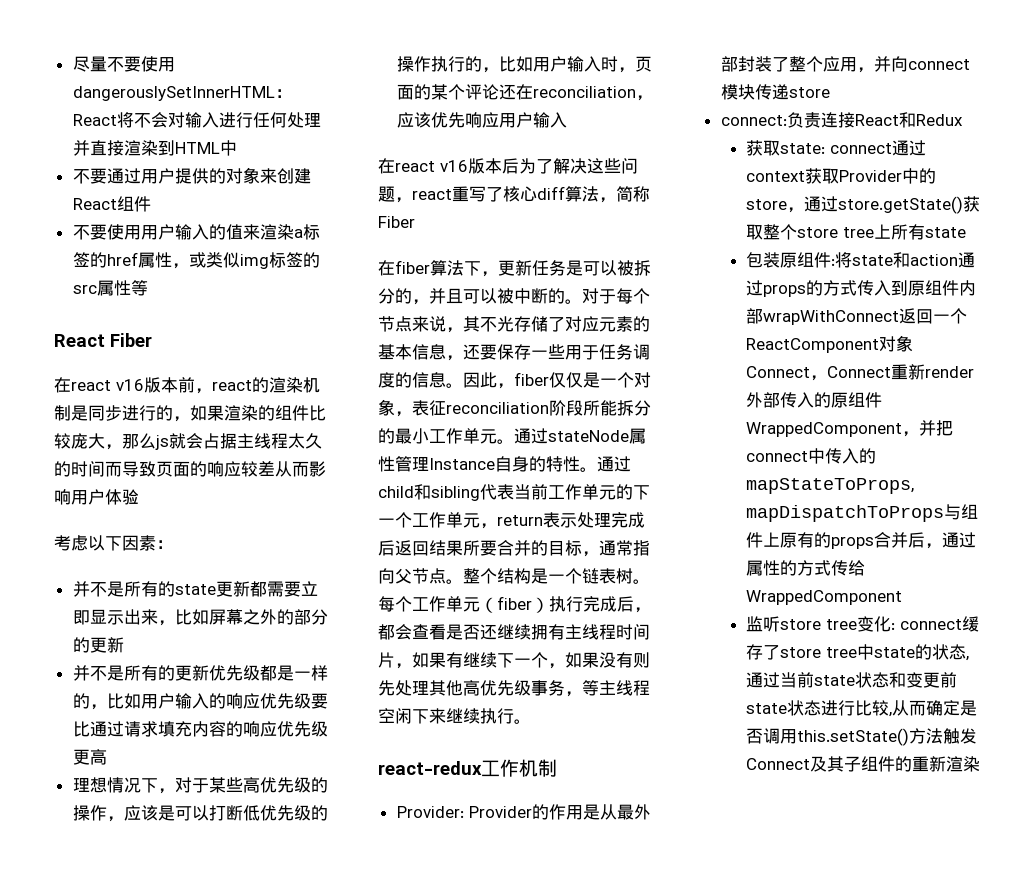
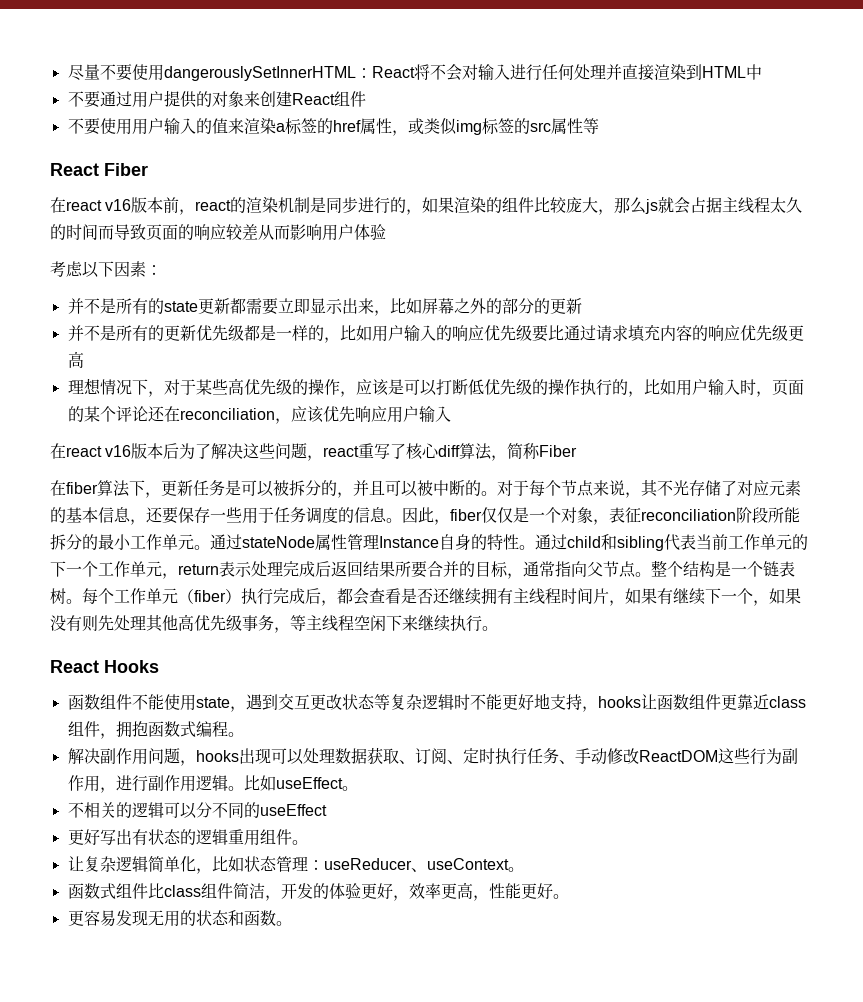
[378,759,557,777] [396,804,651,820] [720,56,970,73] [720,84,830,100] [720,112,963,128] [746,140,927,156] [746,168,937,184] [746,196,981,214] [746,224,967,240] [746,252,976,268] [746,280,977,297] [746,308,968,325] [746,335,914,353] [746,364,975,381] [746,392,883,408] [746,420,954,437] [746,448,877,464] [746,478,915,494] [746,504,979,522] [746,532,977,549] [746,560,866,576] [746,590,903,605] [746,616,980,632] [746,644,970,661] [746,672,958,688] [746,700,978,717] [746,728,978,746] [746,756,981,772] react-redux工作机制 // Provider: Provider的作用是从最外部封装了整个应用，并向connect模块传递store // connect:负责连接React和Redux // 获取state: connect通过context获取Provider中的store，通过store.getState()获取整个store tree上所有state // 包装原组件:将state和action通过props的方式传入到原组件内部wrapWithConnect返回一个ReactComponent对象Connect，Connect重新render外部传入的原组件WrappedComponent，并把connect中传入的mapStateToProps, mapDispatchToProps与组件上原有的props合并后，通过属性的方式传给WrappedComponent // 监听store tree变化: connect缓存了store tree中state的状态,通过当前state状态和变更前state状态进行比较,从而确定是否调用this.setState()方法触发Connect及其子组件的重新渲染 -> [50,660,159,673] [67,693,806,712] [67,721,244,739] [67,747,798,766] [67,775,358,793] [67,802,327,819] [67,829,308,846] [67,856,524,874] [67,882,569,901] [67,910,292,927] React Hooks // 函数组件不能使用state，遇到交互更改状态等复杂逻辑时不能更好地支持，hooks让函数组件更靠近class组件，拥抱函数式编程。 // 解决副作⽤问题，hooks出现可以处理数据获取、订阅、定时执行任务、手动修改ReactDOM这些⾏为副作用，进行副作用逻辑。比如useEffect。 // 不相关的逻辑可以分不同的useEffect // 更好写出有状态的逻辑重用组件。 // 让复杂逻辑简单化，比如状态管理：useReducer、useContext。 // 函数式组件比class组件简洁，开发的体验更好，效率更⾼，性能更好。 // 更容易发现无用的状态和函数。

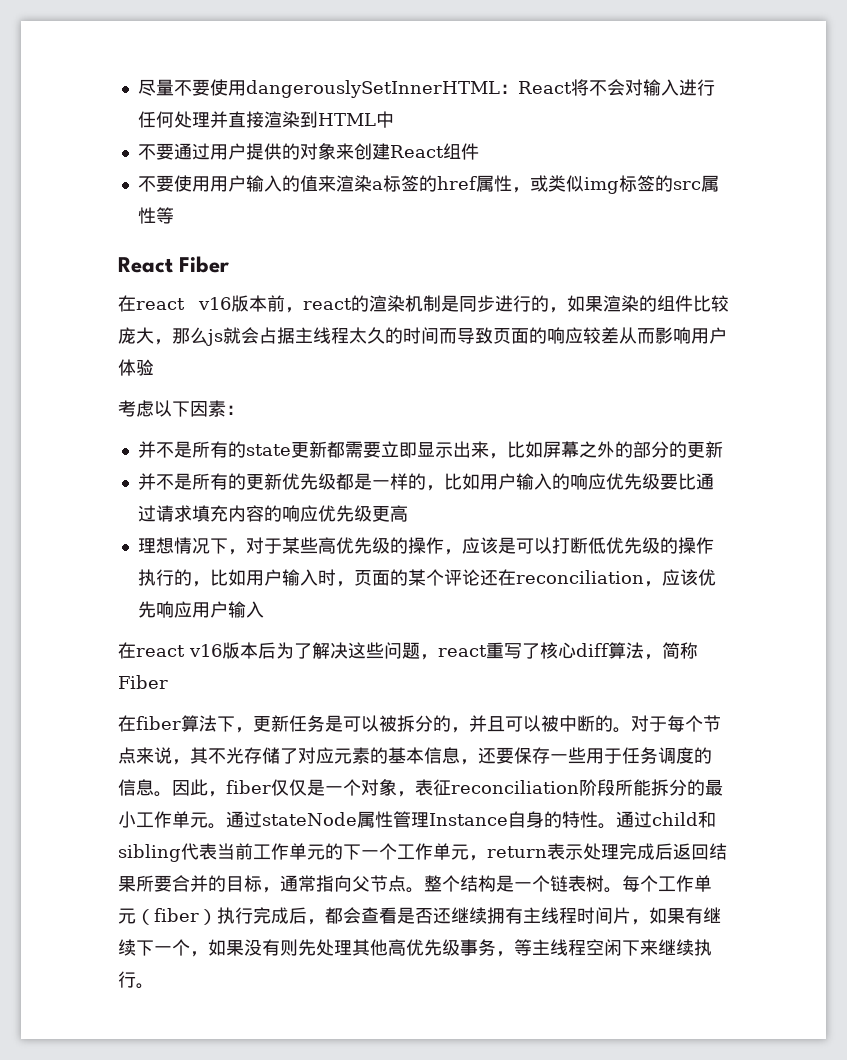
[50,660,159,673] [67,693,806,712] [67,721,244,739] [67,747,798,766] [67,775,358,793] [67,802,327,819] [67,829,308,846] [67,856,524,874] [67,882,569,901] [67,910,292,927] // React Hooks // 函数组件不能使用state，遇到交互更改状态等复杂逻辑时不能更好地支持，hooks让函数组件更靠近class组件，拥抱函数式编程。 // 解决副作⽤问题，hooks出现可以处理数据获取、订阅、定时执行任务、手动修改ReactDOM这些⾏为副作用，进行副作用逻辑。比如useEffect。 // 不相关的逻辑可以分不同的useEffect // 更好写出有状态的逻辑重用组件。 // 让复杂逻辑简单化，比如状态管理：useReducer、useContext。 // 函数式组件比class组件简洁，开发的体验更好，效率更⾼，性能更好。 // 更容易发现无用的状态和函数。 -> (154, 986) none

